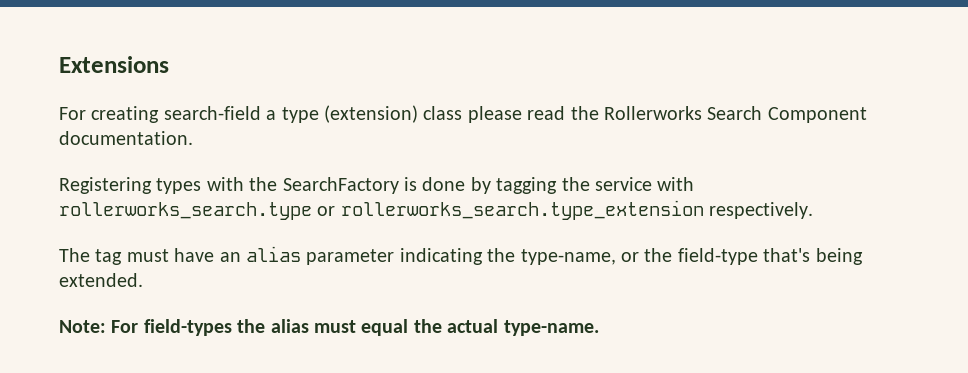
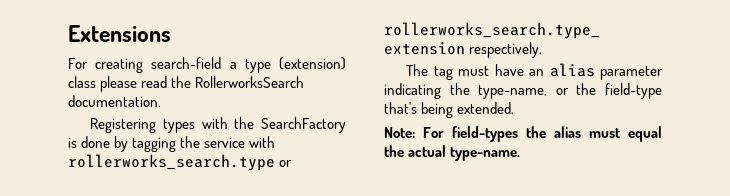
[603,106,867,123] Rollerworks Search Component -> [195,76,305,88] RollerworksSearch

